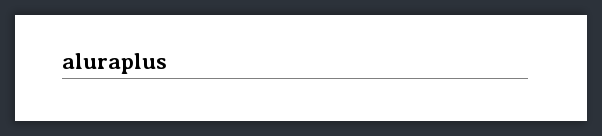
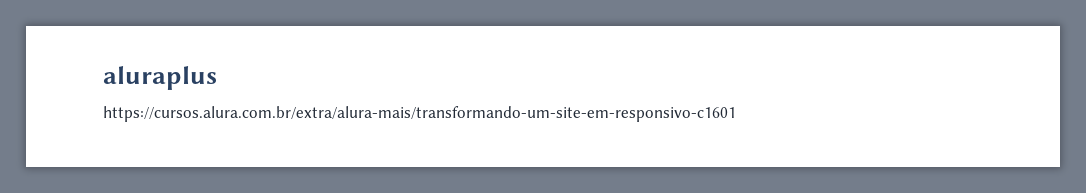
(167, 63) none -> [103,106,736,122] // https://cursos.alura.com.br/extra/alura-mais/transformando-um-site-em-responsivo-c1601

